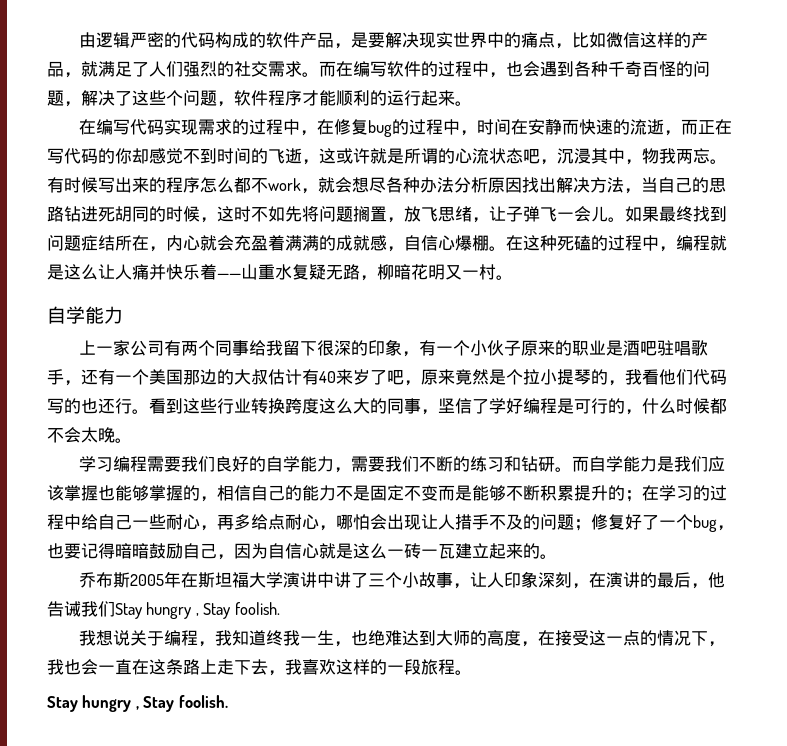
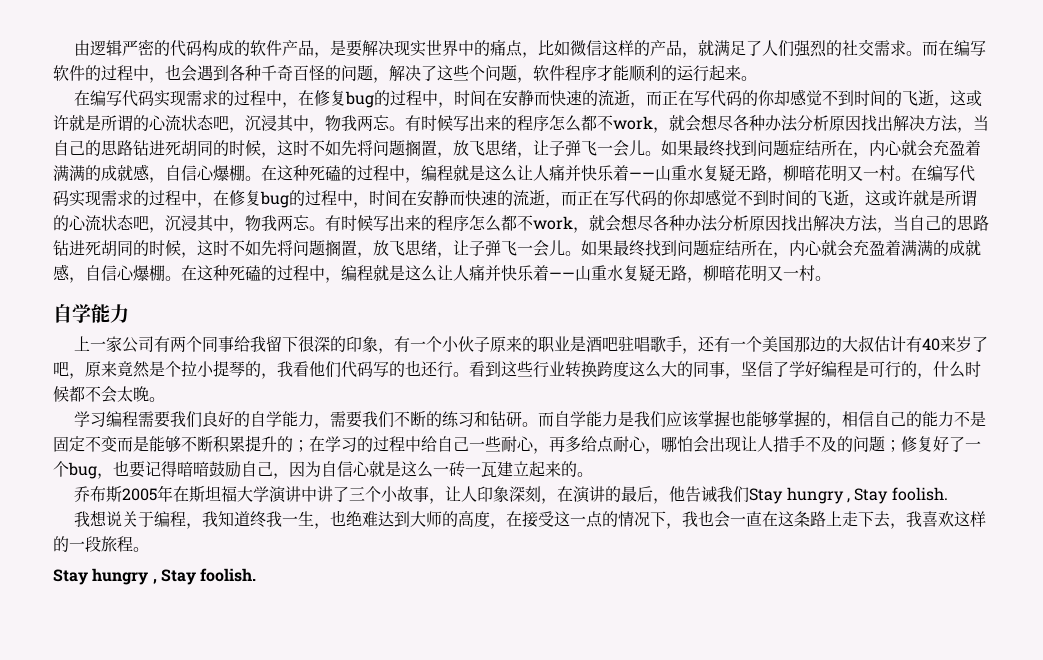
(513, 277) none -> [911,165,975,182] [53,189,977,208] [53,214,989,233] [53,240,981,258] [53,264,831,283] 在编写代码实现需求的过程中，在修复bug的过程中，时间在安静而快速的流逝，而正在写代码的你却感觉不到时间的飞逝，这或许就是所谓的心流状态吧，沉浸其中，物我两忘。有时候写出来的程序怎么都不work，就会想尽各种办法分析原因找出解决方法，当自己的思路钻进死胡同的时候，这时不如先将问题搁置，放飞思绪，让子弹飞一会儿。如果最终找到问题症结所在，内心就会充盈着满满的成就感，自信心爆棚。在这种死磕的过程中，编程就是这么让人痛并快乐着——山重水复疑无路，柳暗花明又一村。

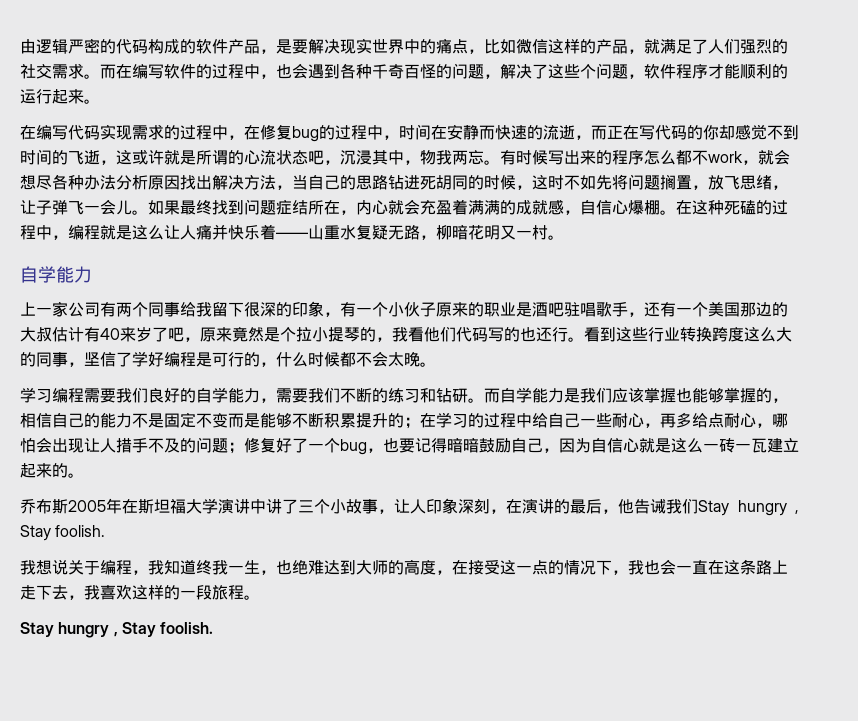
[911,165,975,182] [53,189,977,208] [53,214,989,233] [53,240,981,258] [53,264,831,283] 在编写代码实现需求的过程中，在修复bug的过程中，时间在安静而快速的流逝，而正在写代码的你却感觉不到时间的飞逝，这或许就是所谓的心流状态吧，沉浸其中，物我两忘。有时候写出来的程序怎么都不work，就会想尽各种办法分析原因找出解决方法，当自己的思路钻进死胡同的时候，这时不如先将问题搁置，放飞思绪，让子弹飞一会儿。如果最终找到问题症结所在，内心就会充盈着满满的成就感，自信心爆棚。在这种死磕的过程中，编程就是这么让人痛并快乐着——山重水复疑无路，柳暗花明又一村。 -> (564, 237) none

